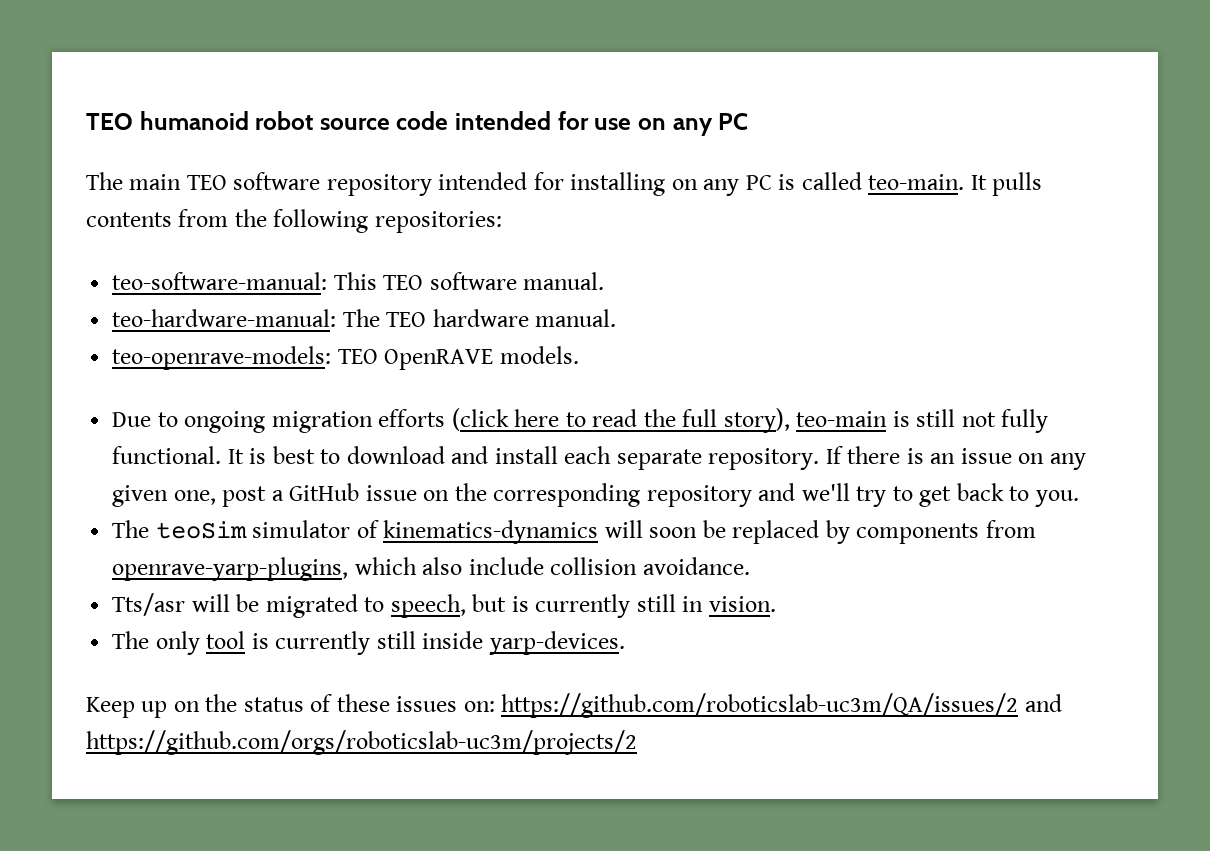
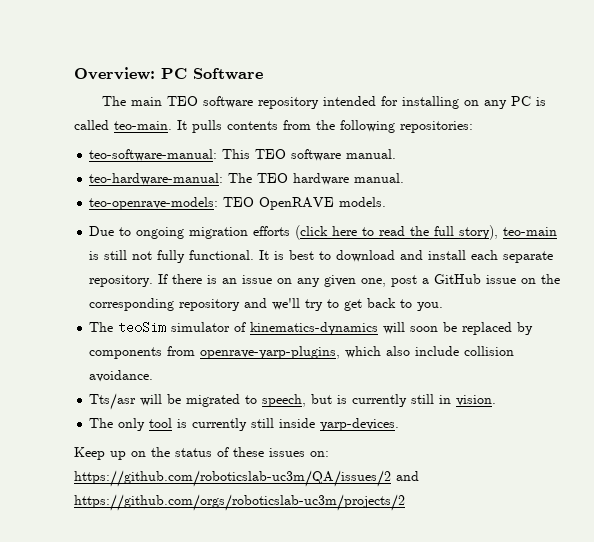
[86,111,749,136] TEO humanoid robot source code intended for use on any PC -> [74,67,263,80] Overview: PC Software

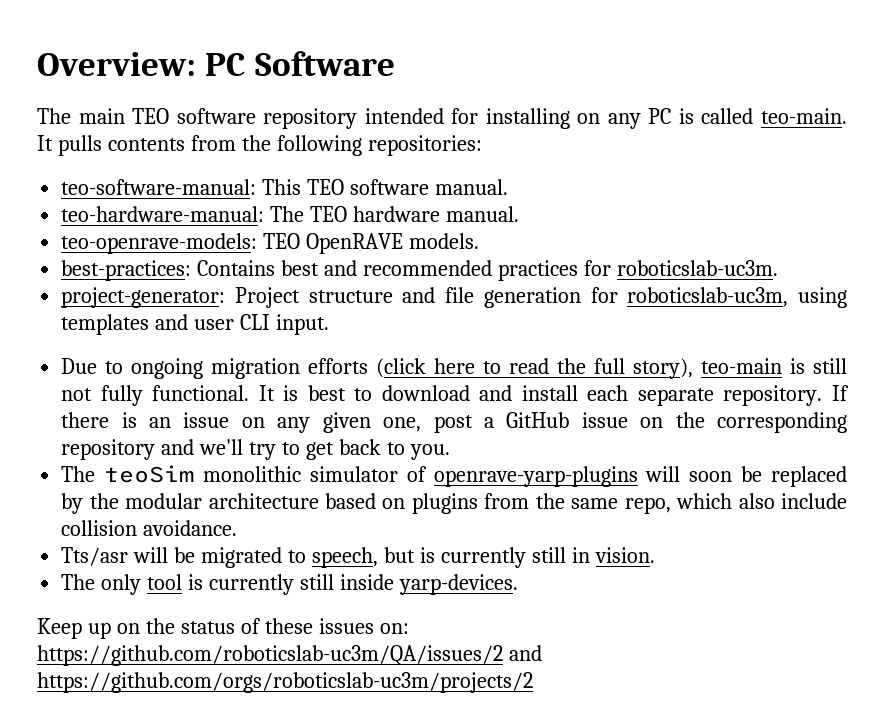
(387, 202) none -> [61,260,778,281] [61,287,848,308] [61,314,329,335] // best-practices: Contains best and recommended practices for roboticslab-uc3m. // project-generator: Project structure and file generation for roboticslab-uc3m, using templates and user CLI input.
(167, 327) none -> [202,466,301,482] monolithic
[250,322,379,335] kinematics-dynamics -> [433,466,638,487] openrave-yarp-plugins
[89,346,341,359] components from openrave-yarp-plugins, -> [89,493,671,514] the modular architecture based on plugins from the same repo,

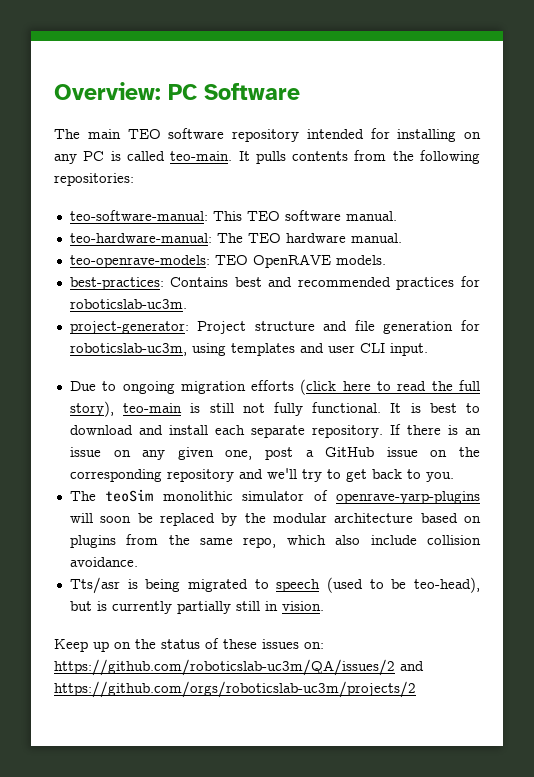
[133,547,378,568] will be migrated to speech, -> [127,577,480,593] is being migrated to speech (used to be teo-head),
(526, 557) none -> [176,601,231,614] partially
[61,574,518,595] // The only tool is currently still inside yarp-devices. -> (324, 606) none

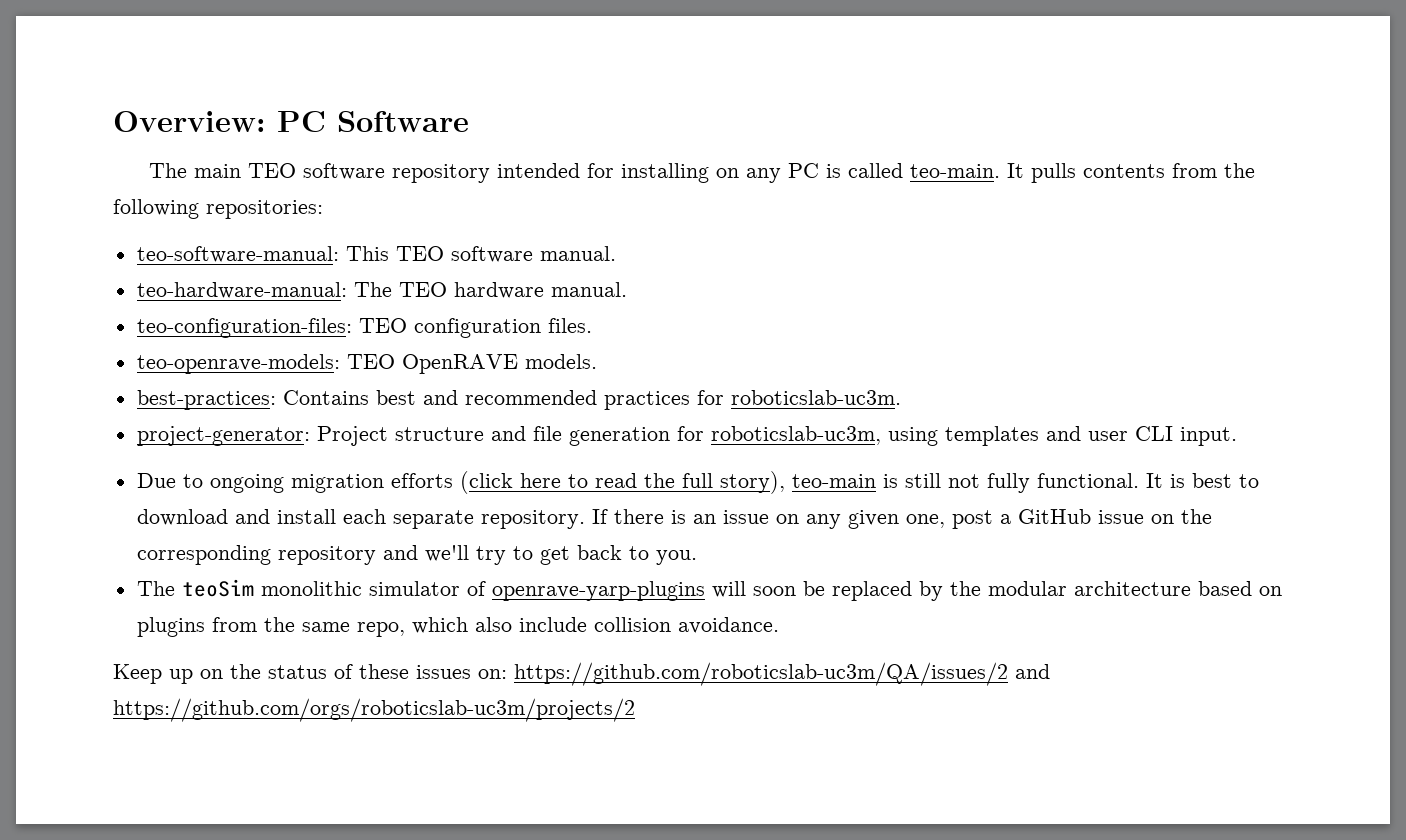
(402, 238) none -> [136,318,592,338] // teo-configuration-files: TEO configuration files.
[69,577,480,594] [69,601,324,614] // Tts/asr is being migrated to speech (used to be teo-head), but is currently partially still in vision. -> (779, 625) none

